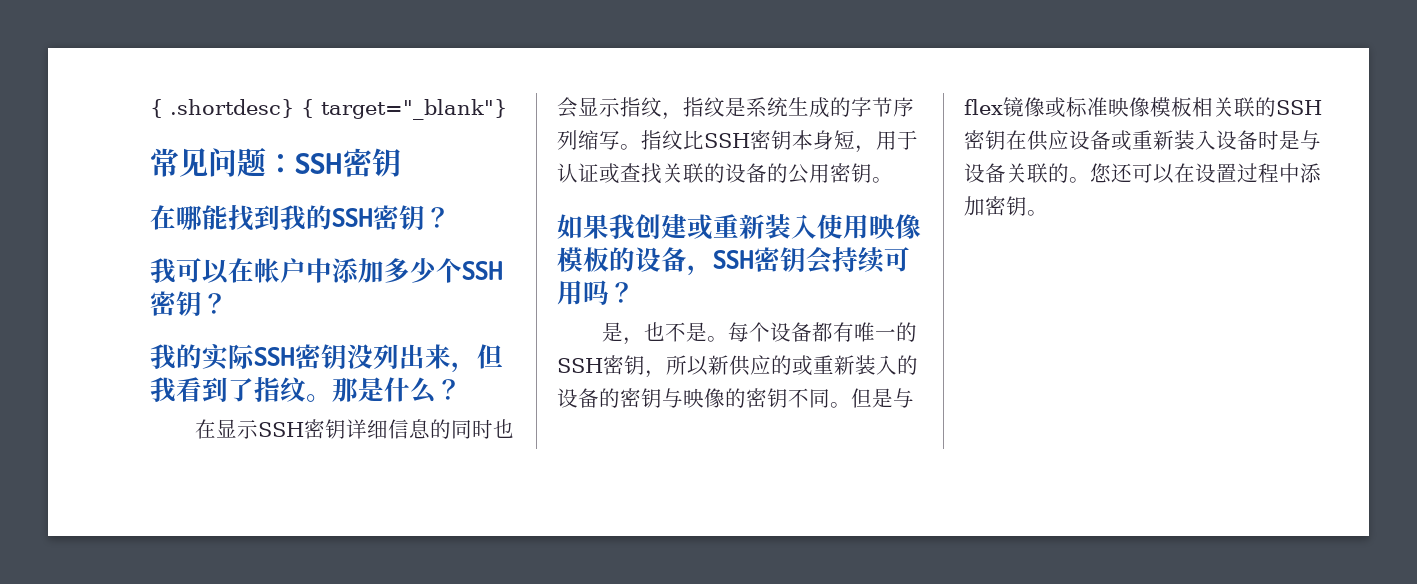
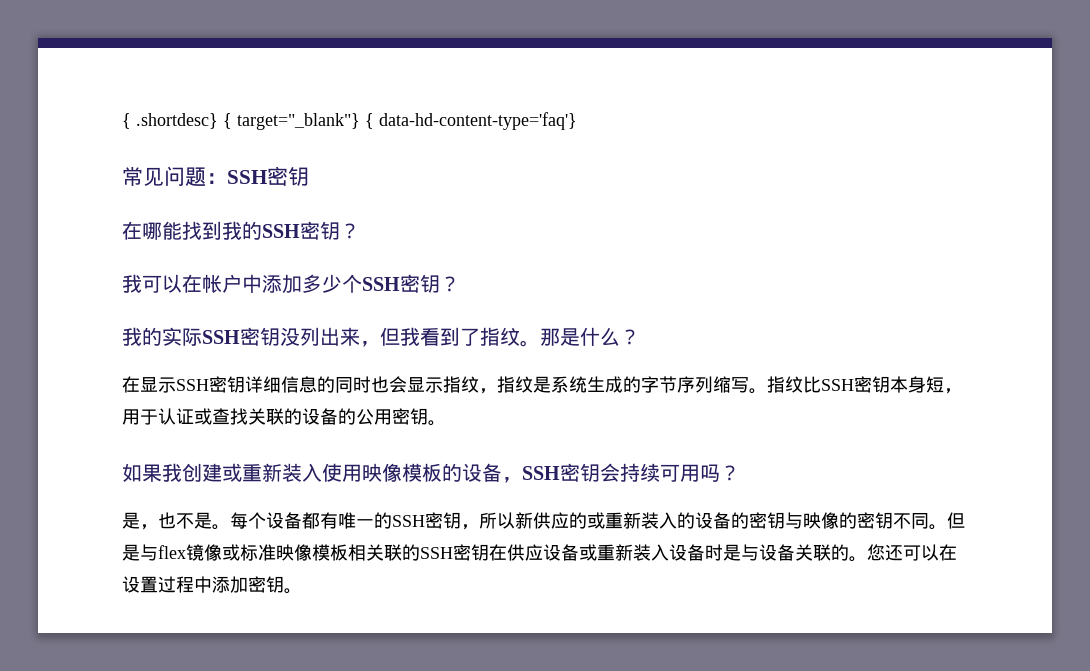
(507, 109) none -> [365,112,577,130] { data-hd-content-type='faq'}

